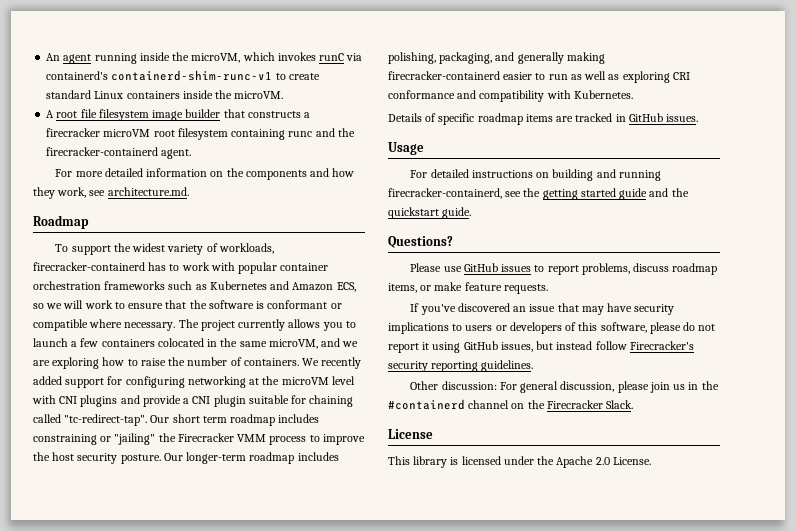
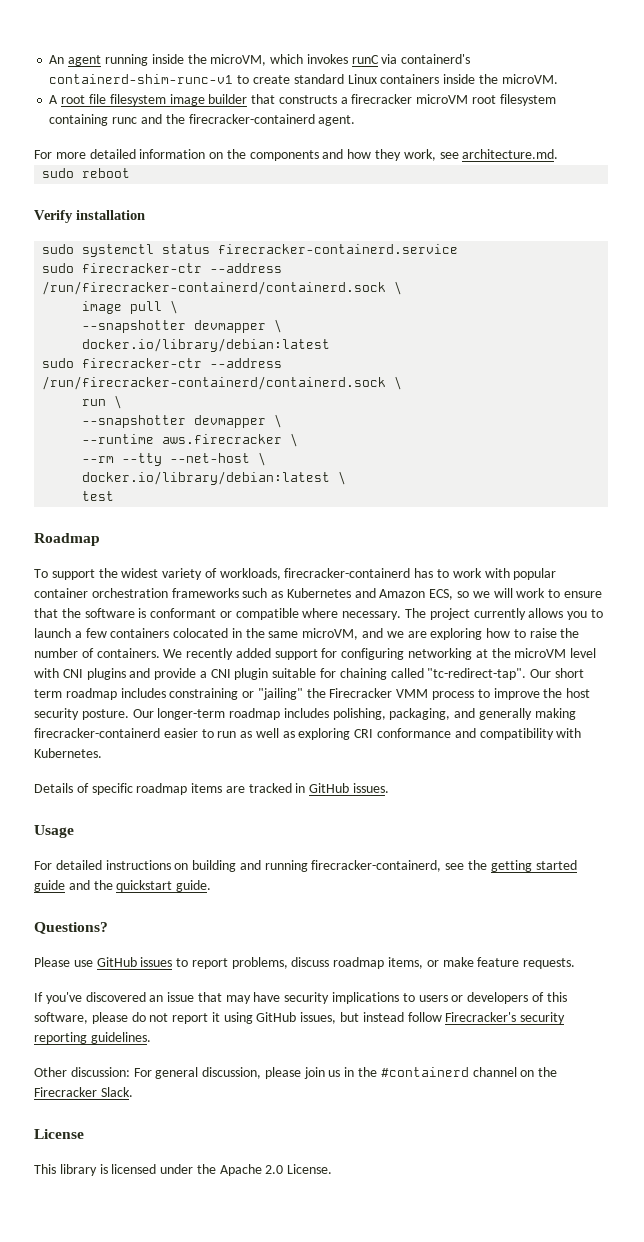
(189, 191) none -> [42,168,131,178] [34,210,145,223] [42,244,459,257] [42,263,283,273] [42,281,403,295] [82,300,179,314] [82,319,283,333] [82,338,331,352] [42,358,283,368] [42,376,403,390] [82,395,123,409] [82,414,283,428] [82,433,299,447] [82,452,267,466] [82,471,347,485] [82,491,115,501] // sudo reboot // Verify installation // sudo systemctl status firecracker-containerd.service // sudo firecracker-ctr --address /run/firecracker-containerd/containerd.sock \ // image pull \ // --snapshotter devmapper \ // docker.io/library/debian:latest // sudo firecracker-ctr --address /run/firecracker-containerd/containerd.sock \ // run \ // --snapshotter devmapper \ // --runtime aws.firecracker \ // --rm --tty --net-host \ // docker.io/library/debian:latest \ // test

